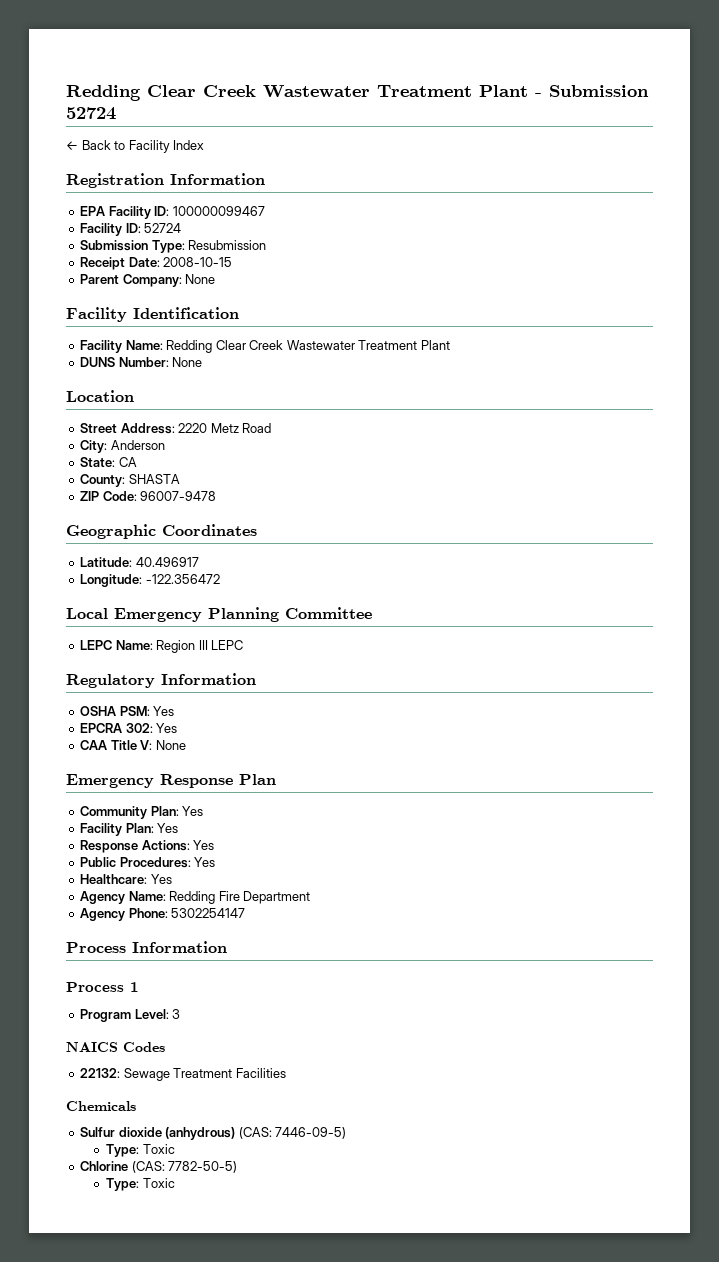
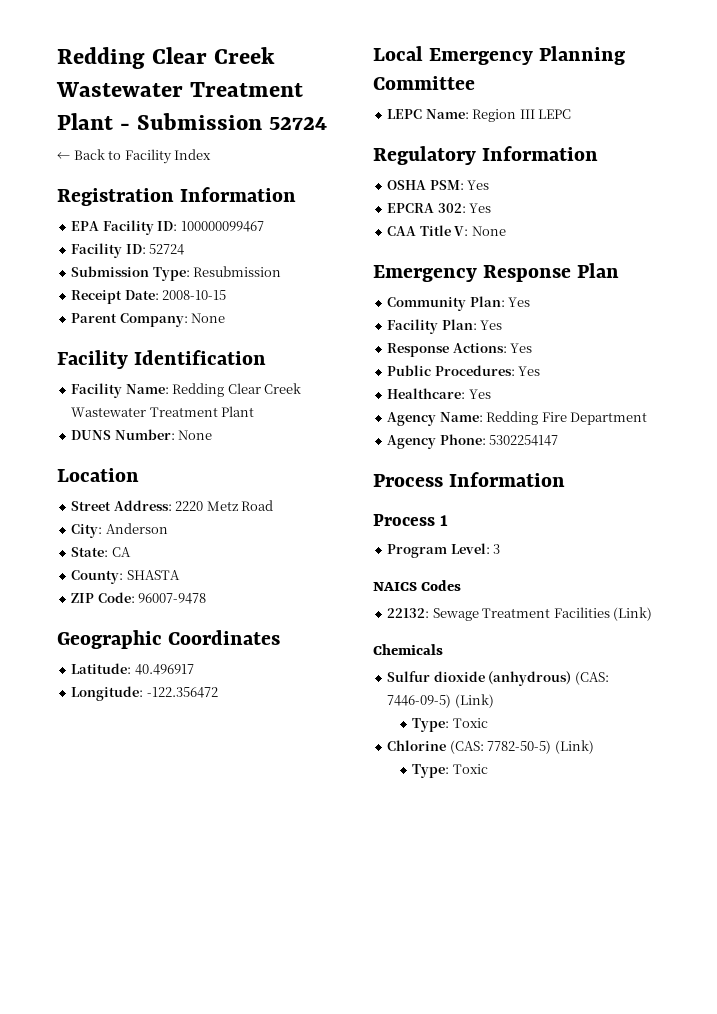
(286, 1073) none -> [613,607,653,621] (Link)
(347, 1133) none -> [454,694,494,708] (Link)
(238, 1167) none -> [554,740,594,754] (Link)

